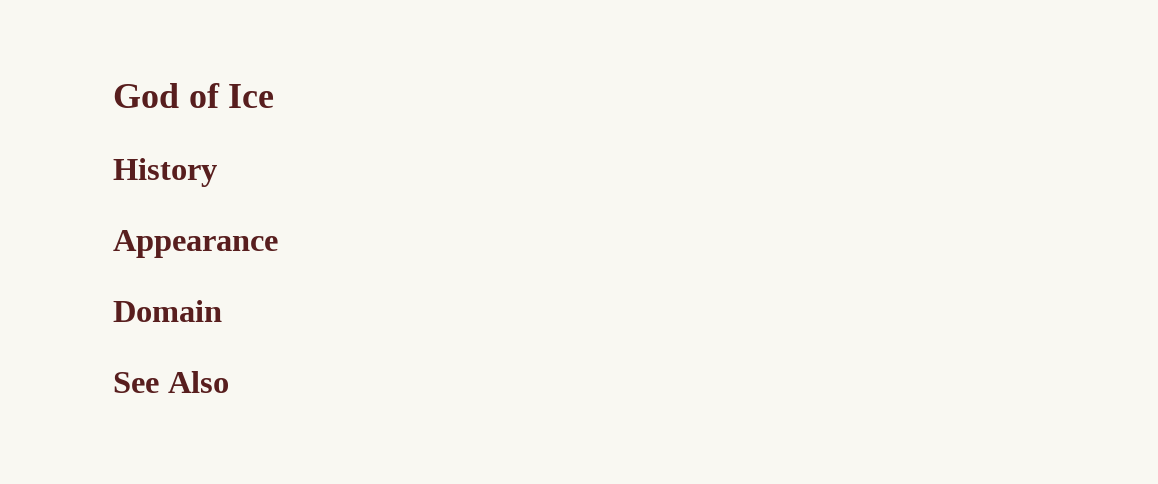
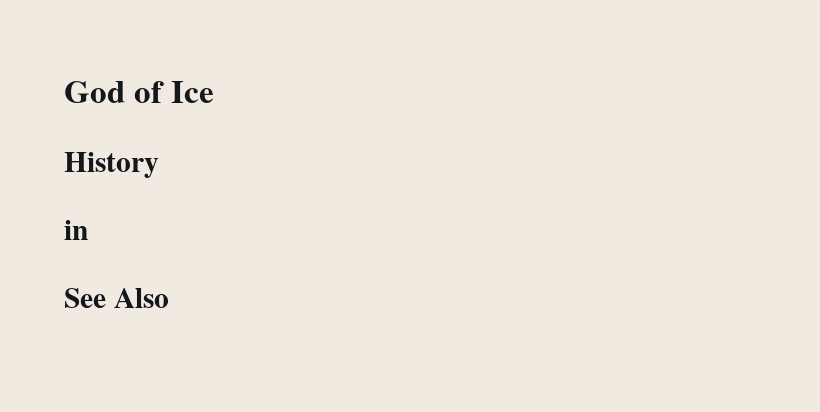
[113,230,278,258] [113,300,222,322] Appearance // Domain -> [64,220,88,240] in

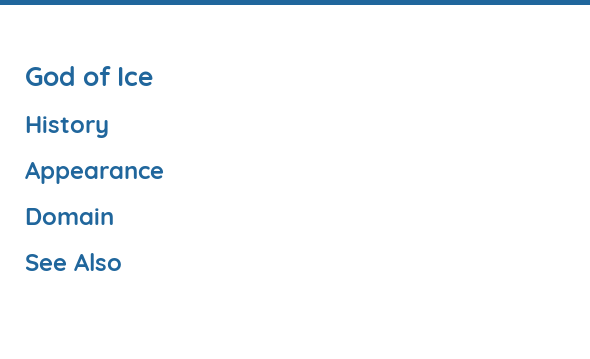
[64,220,88,240] in -> [25,161,164,184] [25,208,114,225] Appearance // Domain

